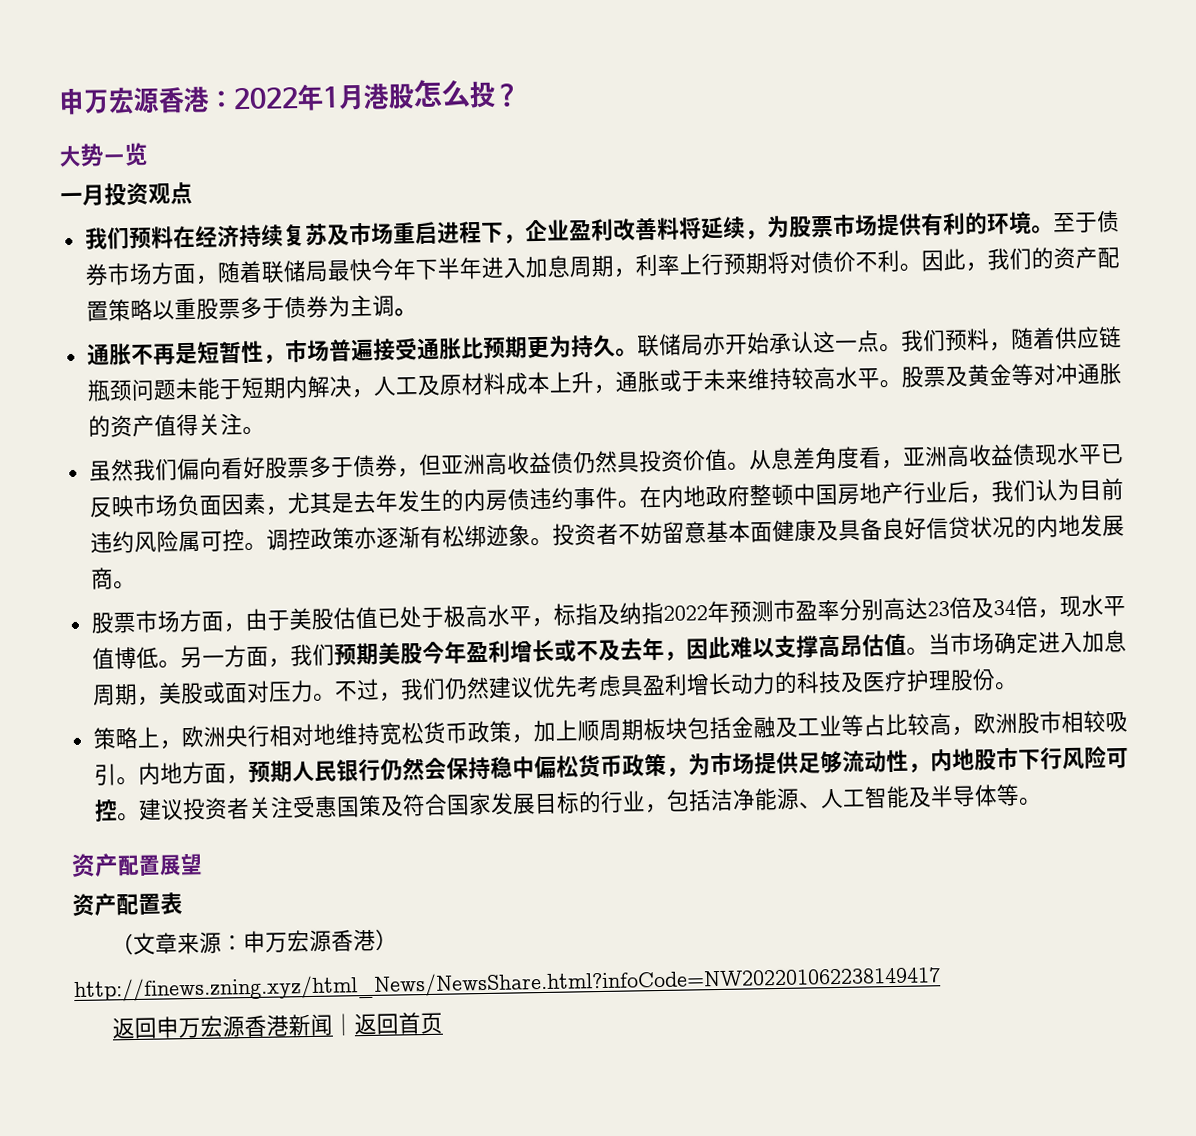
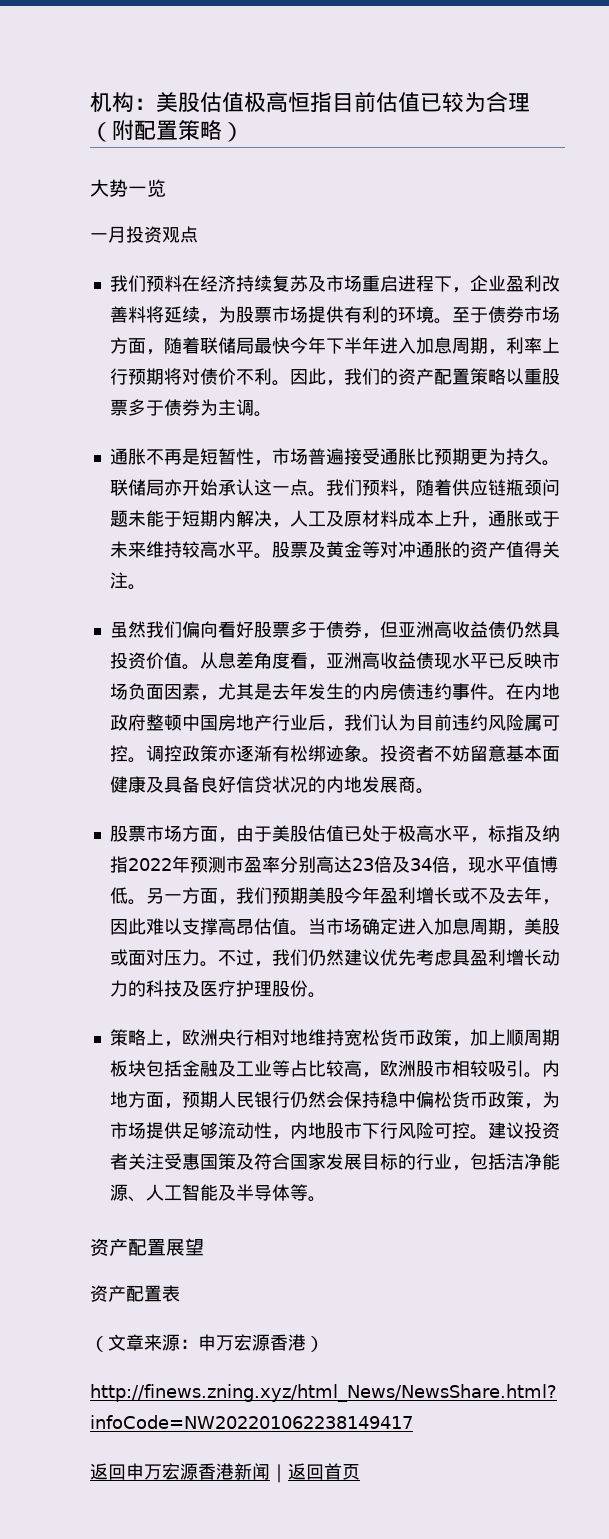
[58,79,521,116] 申万宏源香港：2022年1月港股怎么投？ -> [90,91,530,113] [90,120,244,142] 机构：美股估值极高恒指目前估值已较为合理（附配置策略）

